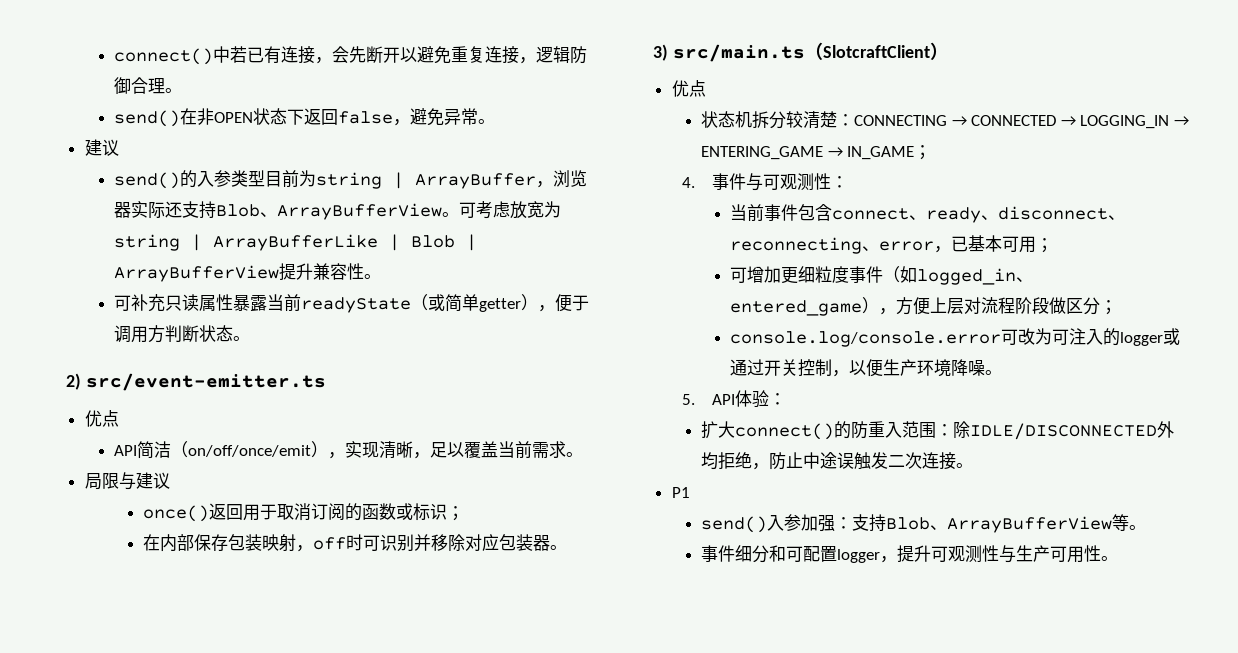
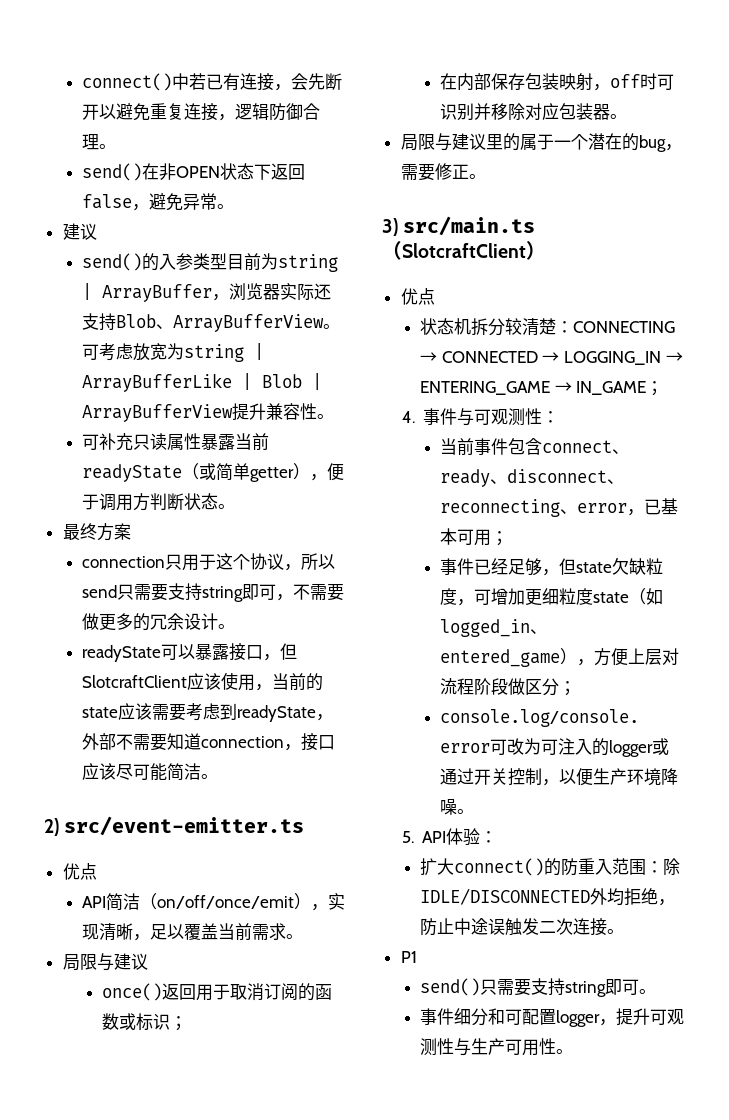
(250, 338) none -> [62,523,131,541] [82,553,336,571] [82,583,345,602] [82,613,236,631] [82,643,298,662] [82,672,324,691] [82,703,334,722] [82,733,336,751] [82,763,219,781] // 最终方案 // connection只用于这个协议，所以send只需要支持string即可，不需要做更多的冗余设计。 // readyState可以暴露接口，但SlotcraftClient应该使用，当前的state应该需要考虑到readyState，外部不需要知道connection，接口应该尽可能简洁。
(568, 547) none -> [400,133,682,152] [400,163,486,181] // 局限与建议里的属于一个潜在的bug，需要修正。
(1054, 245) none -> [439,558,663,576] [439,588,474,606] 事件已经足够，但state欠缺粒度，
[849,266,884,283] 事件 -> [592,592,629,603] state
[766,514,1129,533] 入参加强：支持Blob、ArrayBufferView等 -> [480,978,640,997] 只需要支持string即可

